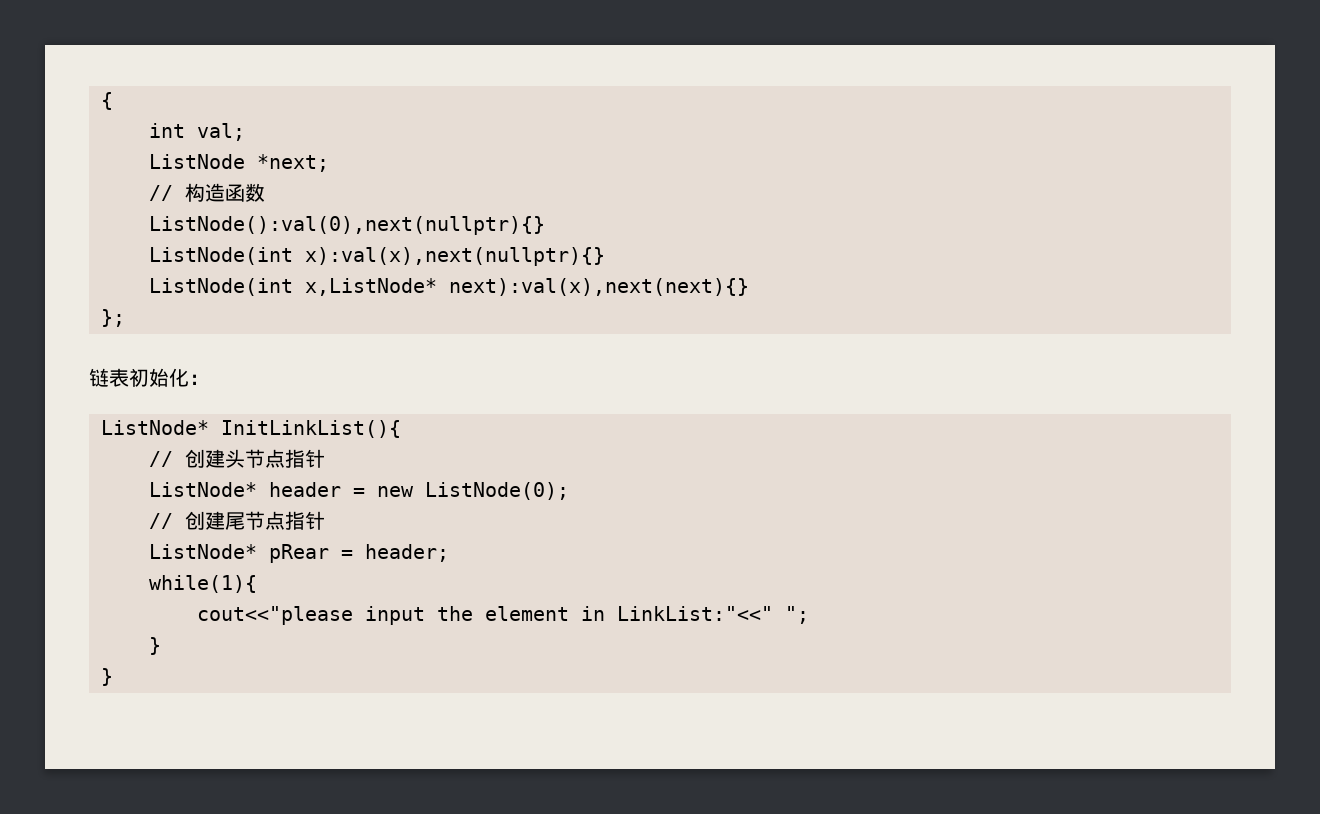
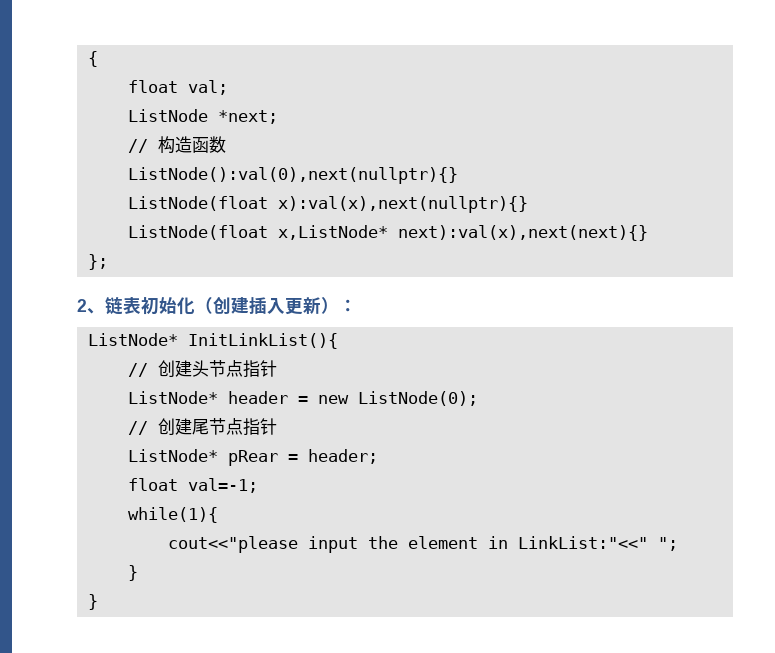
[149,123,185,138] int -> [127,80,178,93] float
[149,247,293,265] ListNode(int -> [127,196,268,211] ListNode(float
[149,278,293,296] ListNode(int -> [127,225,268,240] ListNode(float
(125, 318) none -> [77,299,105,314] 2、
(189, 377) none -> [195,297,339,315] （创建插入更新）
(449, 553) none -> [127,478,258,493] // float val=-1;

